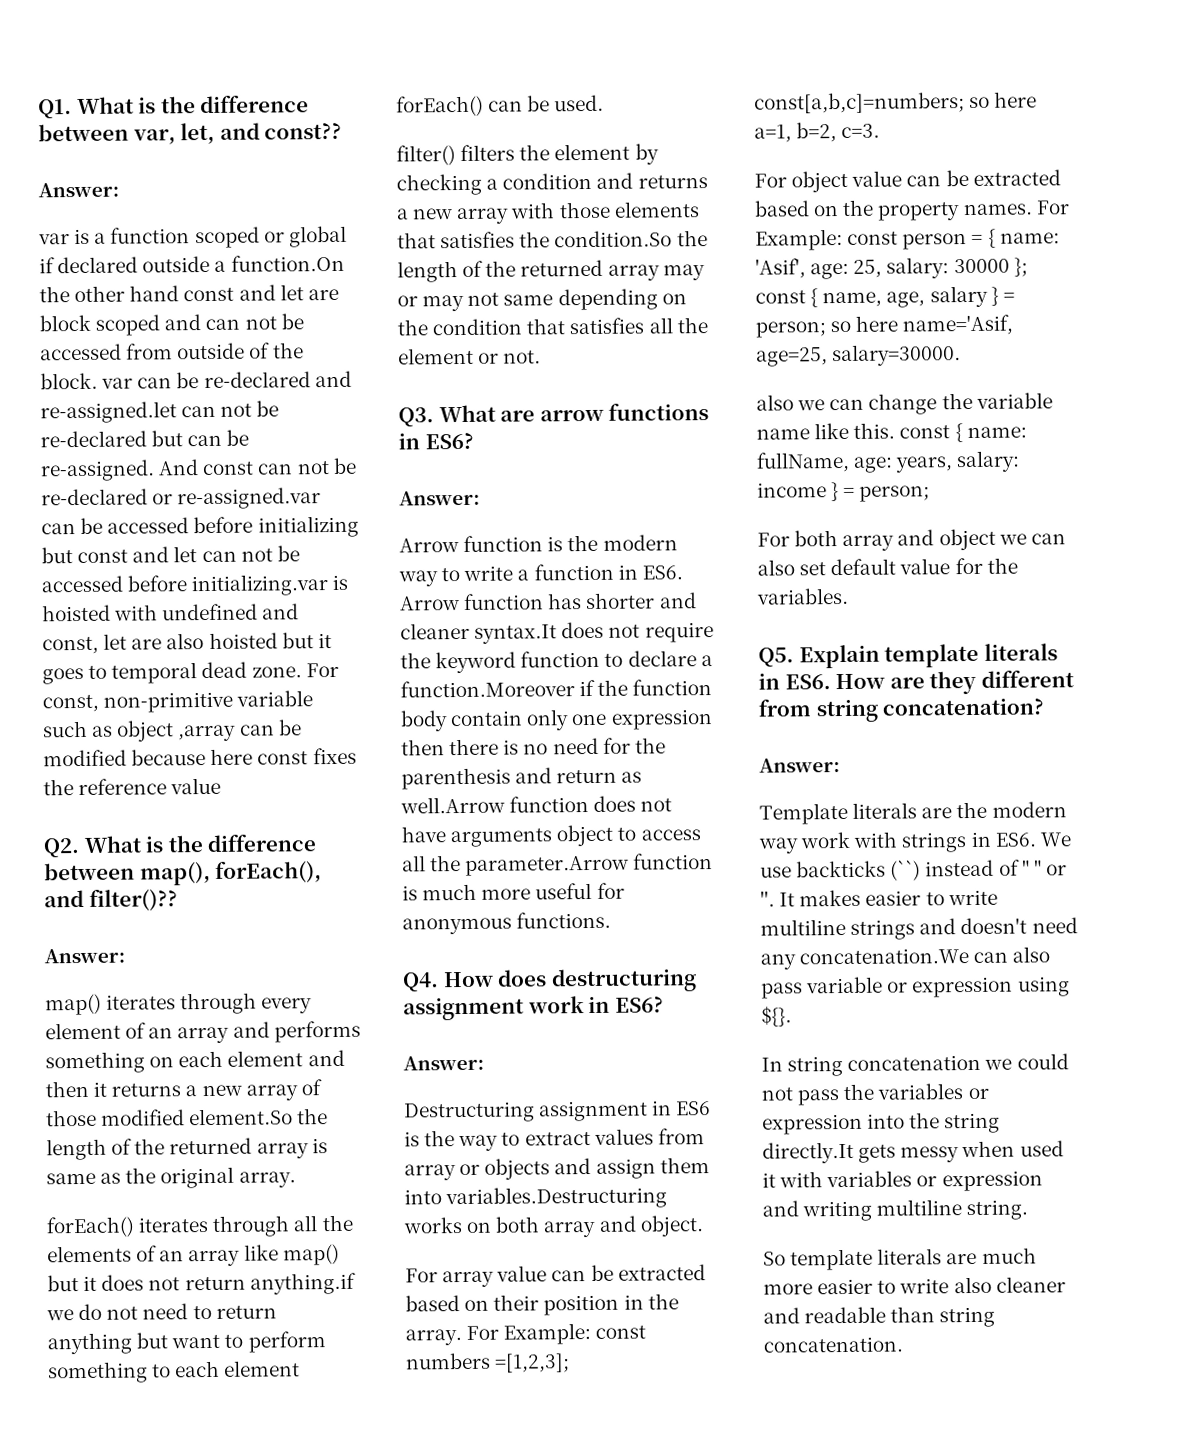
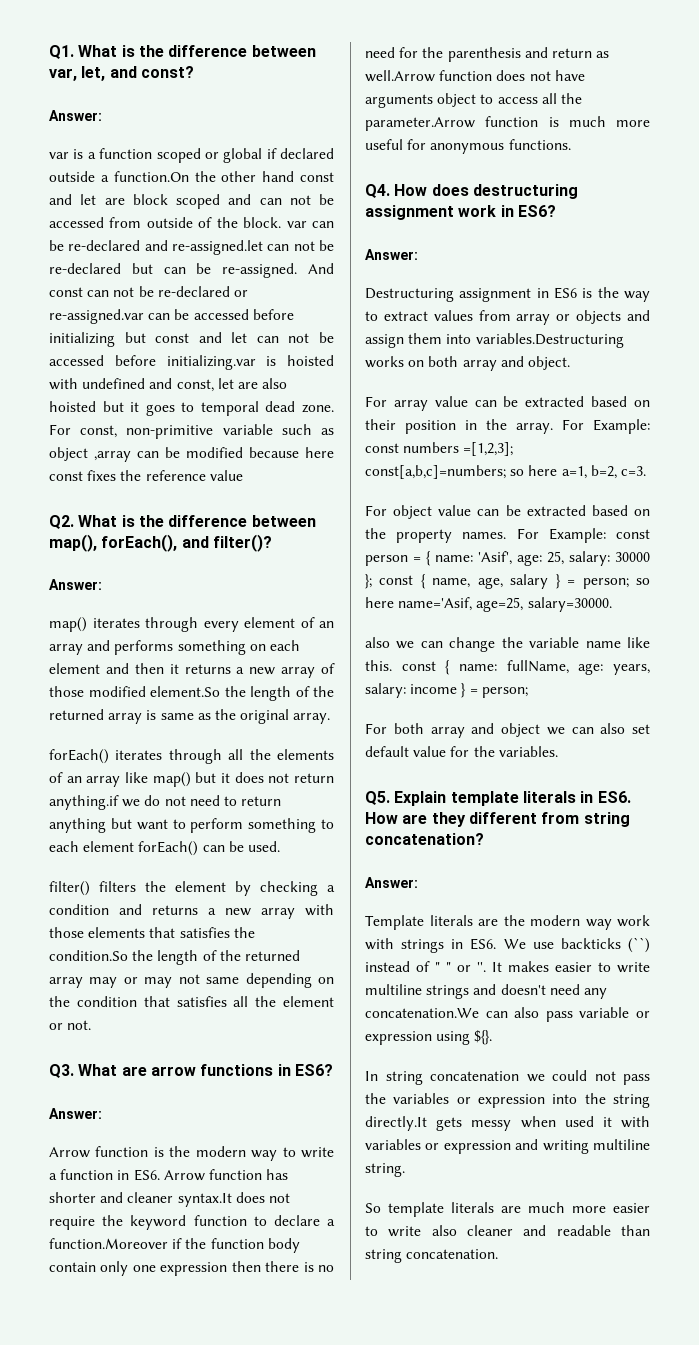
[264,122,343,140] const?? -> [140,66,194,78] const?
[88,889,178,912] filter()?? -> [212,534,272,552] filter()?

